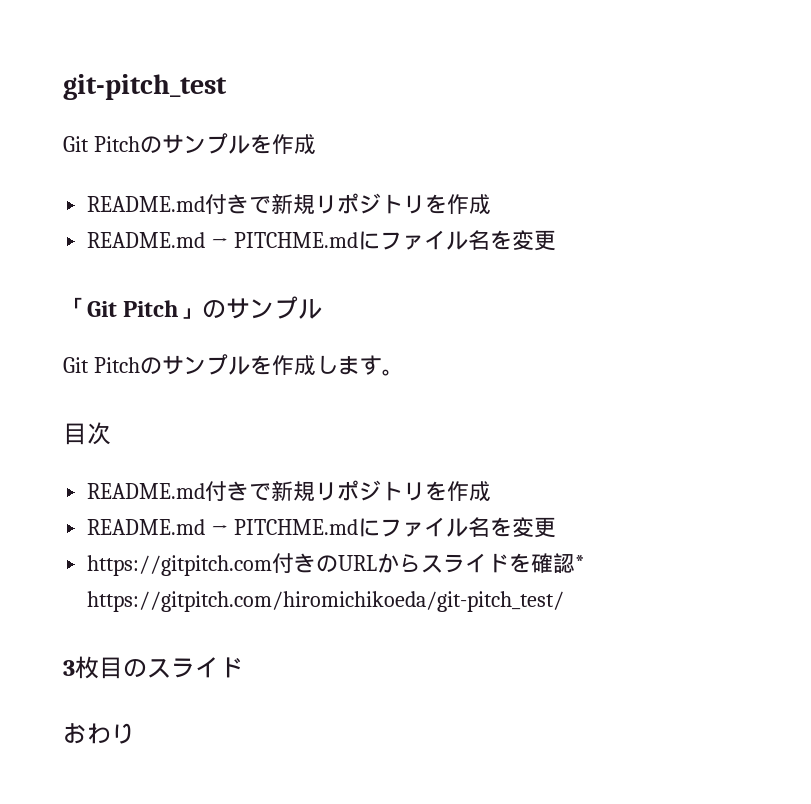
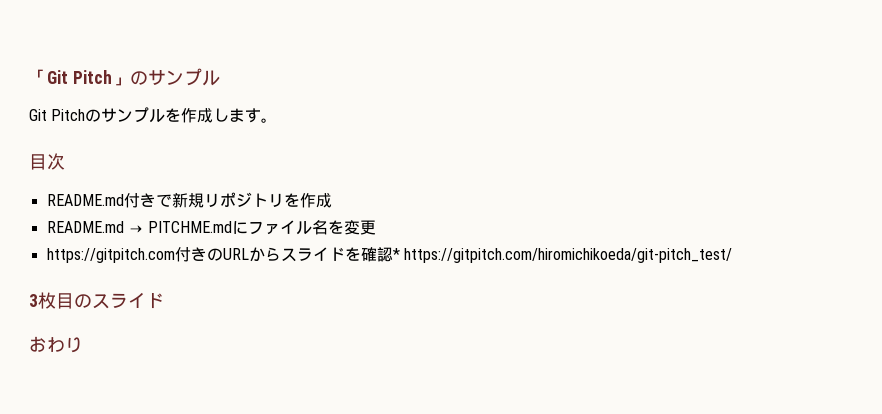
[63,74,227,100] [63,133,316,154] [87,193,492,215] [87,230,557,251] git-pitch_test // Git Pitchのサンプルを作成 // README.md付きで新規リポジトリを作成 // README.md → PITCHME.mdにファイル名を変更 // -> (29, 76) none

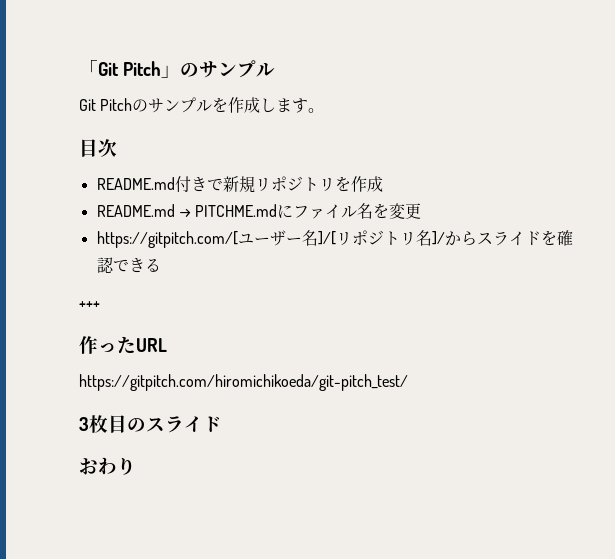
[46,247,249,263] https://gitpitch.com付きのURL -> [96,230,445,248] https://gitpitch.com/[ユーザー名]/[リポジトリ名]/
[392,248,400,260] * -> [112,258,161,273] [79,301,100,308] [79,336,167,354] できる // +++ // 作ったURL //

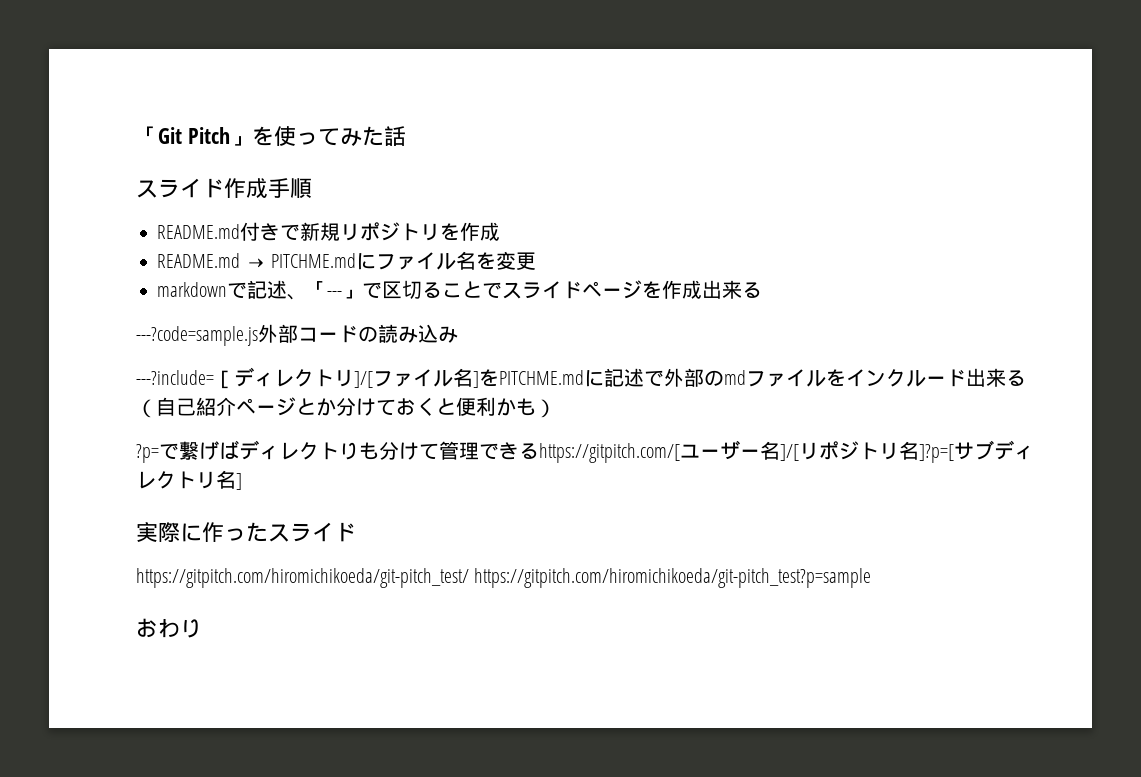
[179,60,275,78] [79,97,325,113] [79,139,117,157] のサンプル // Git Pitchのサンプルを作成します。 // 目次 -> [251,126,406,146] [136,178,312,199] を使ってみた話 // スライド作成手順
(422, 211) none -> [157,280,763,300] [136,324,458,346] [136,367,1026,389] [136,397,556,418] [136,440,539,463] markdownで記述、「---」で区切ることでスライドページを作成出来る // ---?code=sample.js外部コードの読み込み // ---?include=［ディレクトリ]/[ファイル名]をPITCHME.mdに記述で外部のmdファイルをインクルード出来る（自己紹介ページとか分けておくと便利かも） // ?p=で繋げばディレクトりも分けて管理できる
[431,230,573,246] [96,257,161,273] [79,301,100,308] [79,336,167,354] [79,374,408,391] [79,415,222,433] ]/からスライドを確認できる // +++ // 作ったURL // https://gitpitch.com/hiromichikoeda/git-pitch_test/ // 3枚目のスライド -> [919,440,1034,463] [136,470,242,490] [136,522,356,542] [136,568,872,588] ]?p=[サブディレクトリ名] // 実際に作ったスライド // https://gitpitch.com/hiromichikoeda/git-pitch_test/ https://gitpitch.com/hiromichikoeda/git-pitch_test?p=sample

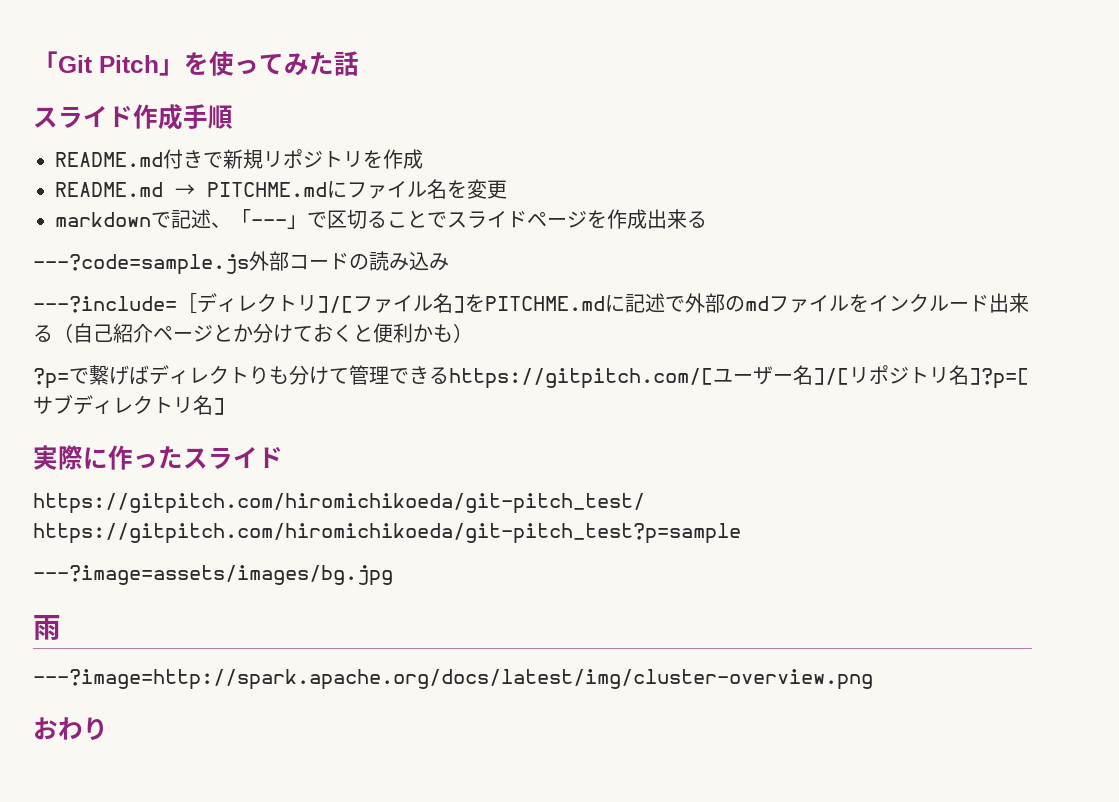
(872, 578) none -> [33,565,393,586] [33,615,61,640] [33,669,873,690] // ---?image=assets/images/bg.jpg // 雨 // ---?image=http://spark.apache.org/docs/latest/img/cluster-overview.png

